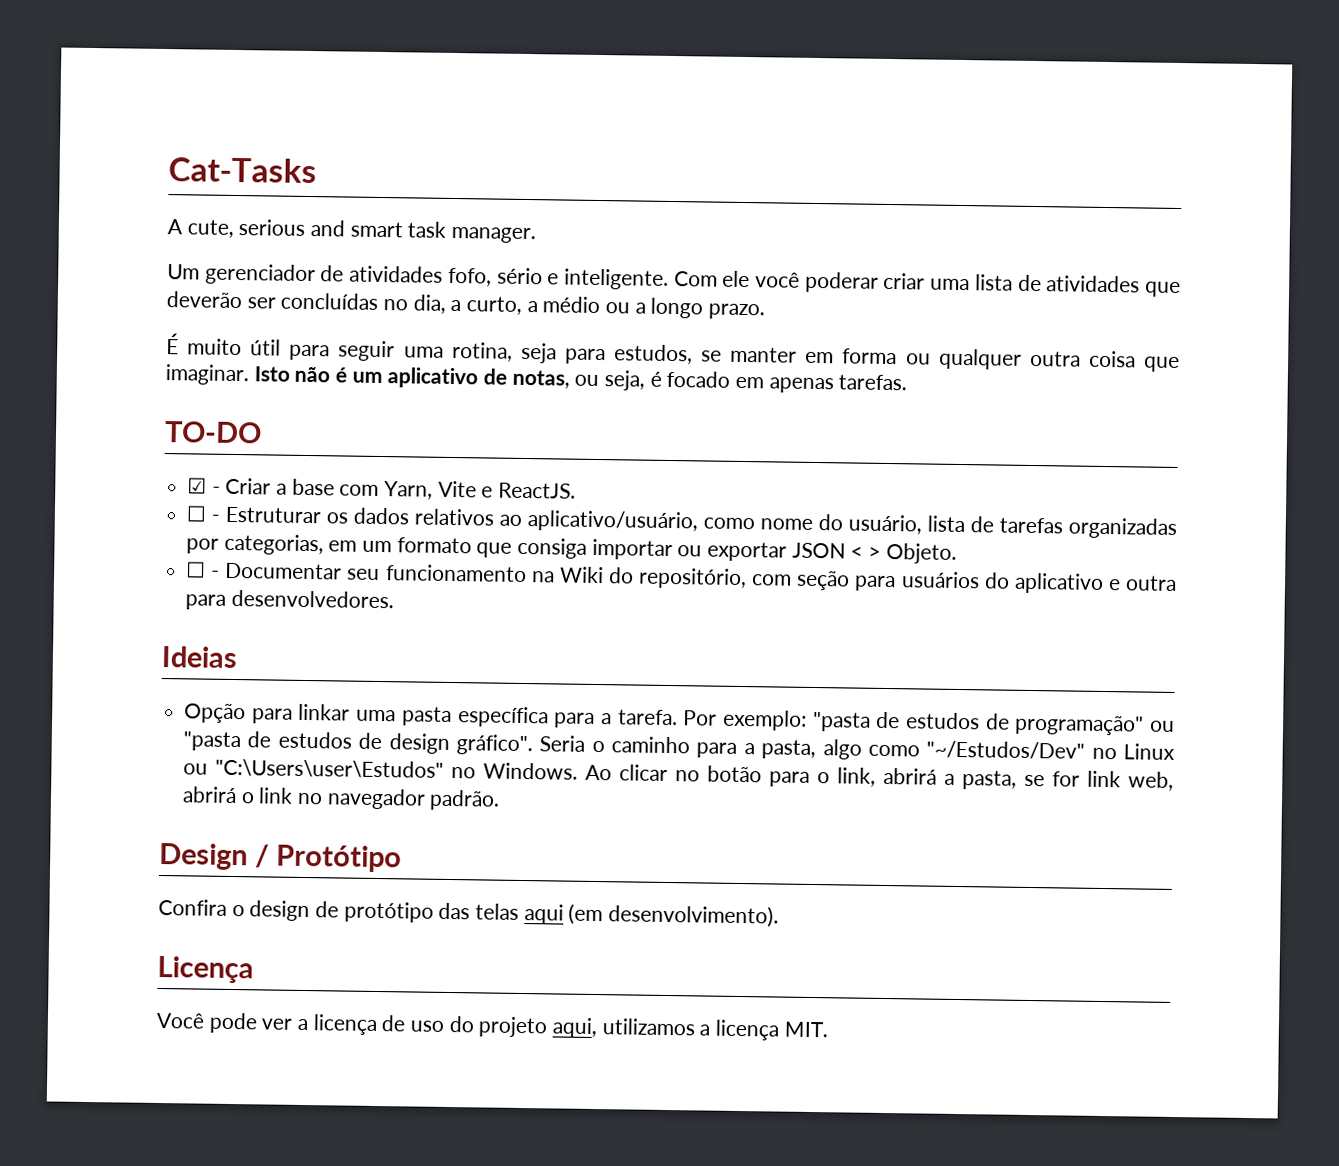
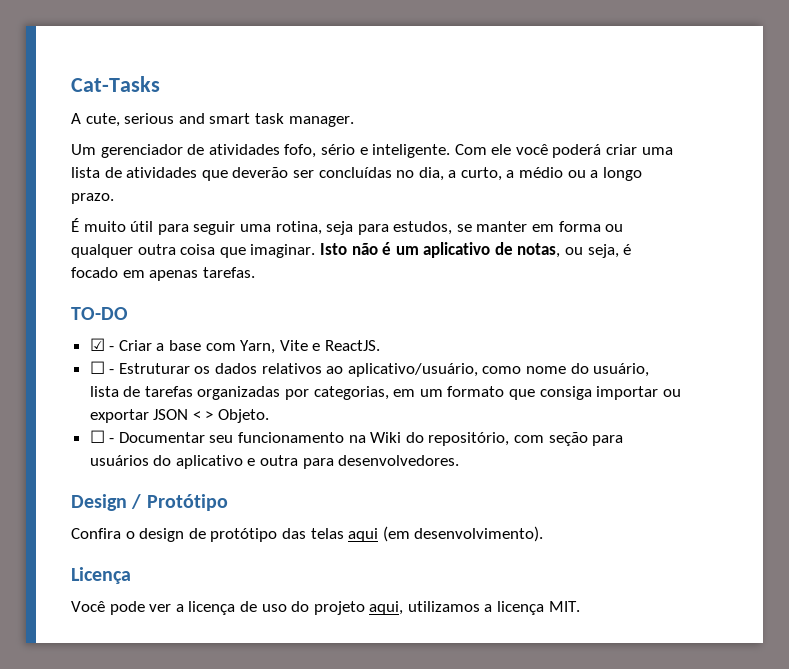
[804,271,879,293] poderar -> [552,144,602,158] poderá
[161,646,238,669] [184,703,1175,736] [183,731,1175,760] [183,758,1174,791] [182,786,501,811] // Ideias // Opção para linkar uma pasta específica para a tarefa. Por exemplo: "pasta de estudos de programação" ou "pasta de estudos de design gráfico". Seria o caminho para a pasta, algo como "~/Estudos/Dev" no Linux ou "C:\Users\user\Estudos" no Windows. Ao clicar no botão para o link, abrirá a pasta, se for link web, abrirá o link no navegador padrão. -> (460, 460) none

